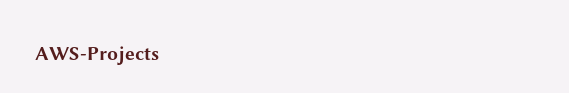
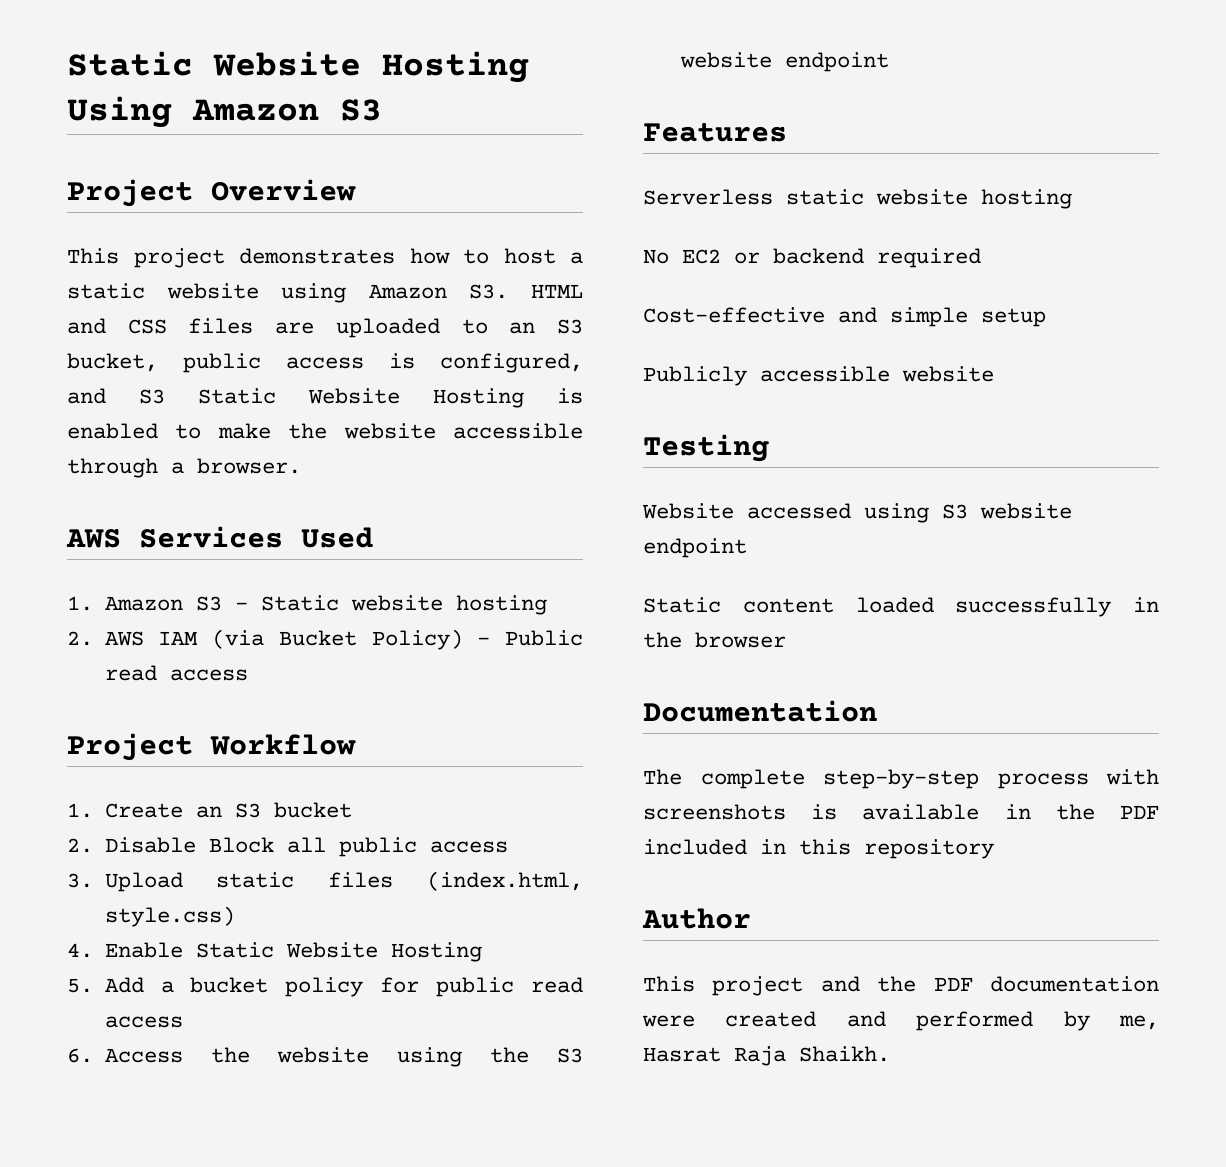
[35,46,159,65] AWS-Projects -> [67,51,529,83] [67,96,382,128] [67,179,356,207] [67,248,583,268] [67,283,583,303] [67,318,583,338] [67,353,583,373] [67,388,583,408] [67,423,583,439] [67,458,301,478] [66,526,373,548] [67,595,547,615] [67,629,583,650] [104,665,248,681] [67,733,356,761] [67,802,352,818] [67,837,508,857] [67,871,583,892] [104,906,235,927] [67,942,482,962] [67,977,583,997] [104,1016,183,1028] [67,1047,583,1067] [679,52,889,72] [643,123,787,142] [643,189,1072,209] [643,248,981,268] [643,307,1046,327] [643,366,994,386] [643,434,769,462] [642,503,1072,523] [643,538,747,558] [643,597,1159,617] [643,632,786,648] [643,700,877,722] [643,769,1159,789] [643,804,1159,820] [643,839,994,859] [642,908,751,929] [643,976,1159,996] [642,1011,1159,1031] [643,1046,890,1066] Static Website Hosting Using Amazon S3 // Project Overview // This project demonstrates how to host a static website using Amazon S3. HTML and CSS files are uploaded to an S3 bucket, public access is configured, and S3 Static Website Hosting is enabled to make the website accessible through a browser. // AWS Services Used // 1. Amazon S3 – Static website hosting // 2. AWS IAM (via Bucket Policy) – Public read access // Project Workflow // 1. Create an S3 bucket // 2. Disable Block all public access // 3. Upload static files (index.html, style.css) // 4. Enable Static Website Hosting // 5. Add a bucket policy for public read access // 6. Access the website using the S3 website endpoint // Features // Serverless static website hosting // No EC2 or backend required // Cost-effective and simple setup // Publicly accessible website // Testing // Website accessed using S3 website endpoint // Static content loaded successfully in the browser // Documentation // The complete step-by-step process with screenshots is available in the PDF included in this repository // Author // This project and the PDF documentation were created and performed by me, Hasrat Raja Shaikh.

